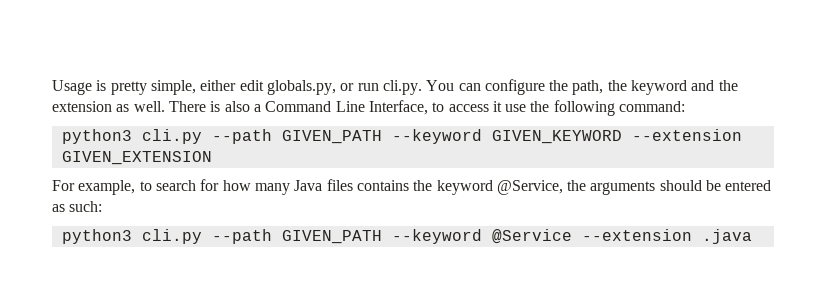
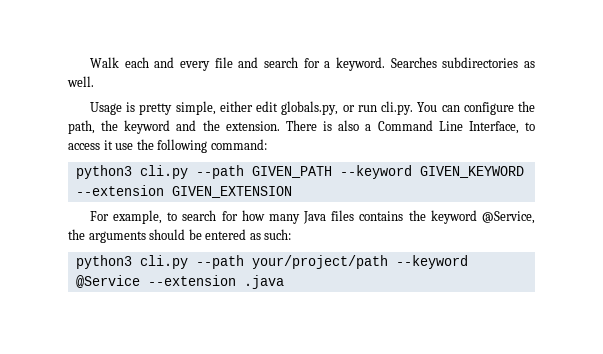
(52, 87) none -> [89,57,535,71] [67,76,94,87] Walk each and every file and search for a keyword. Searches subdirectories as well. //
[52,101,165,112] extension as well. -> [225,121,280,131] extension.
[281,230,382,244] GIVEN_PATH -> [251,255,388,269] your/project/path

